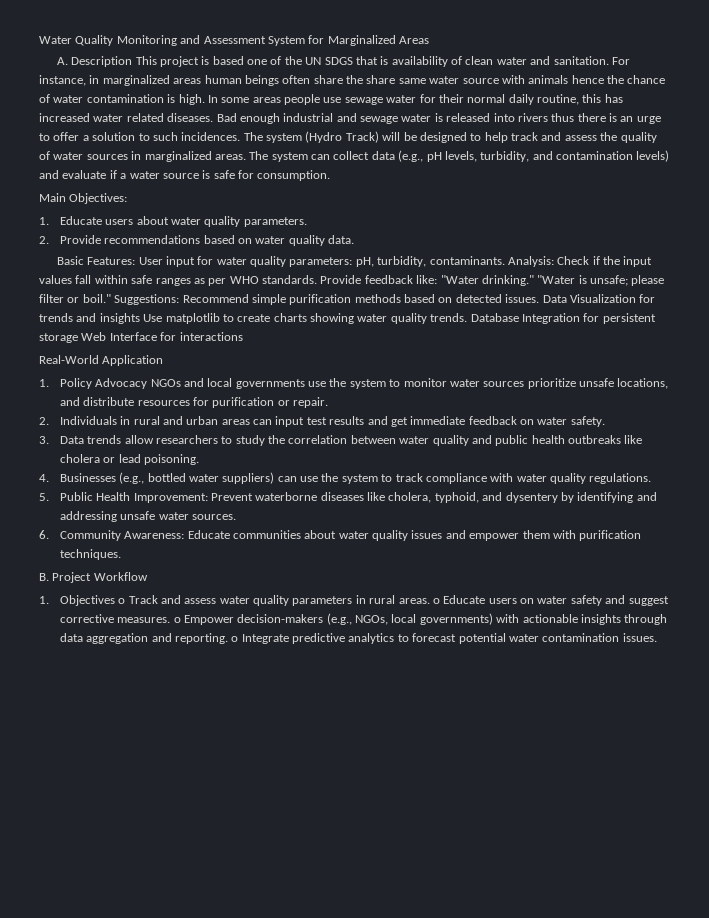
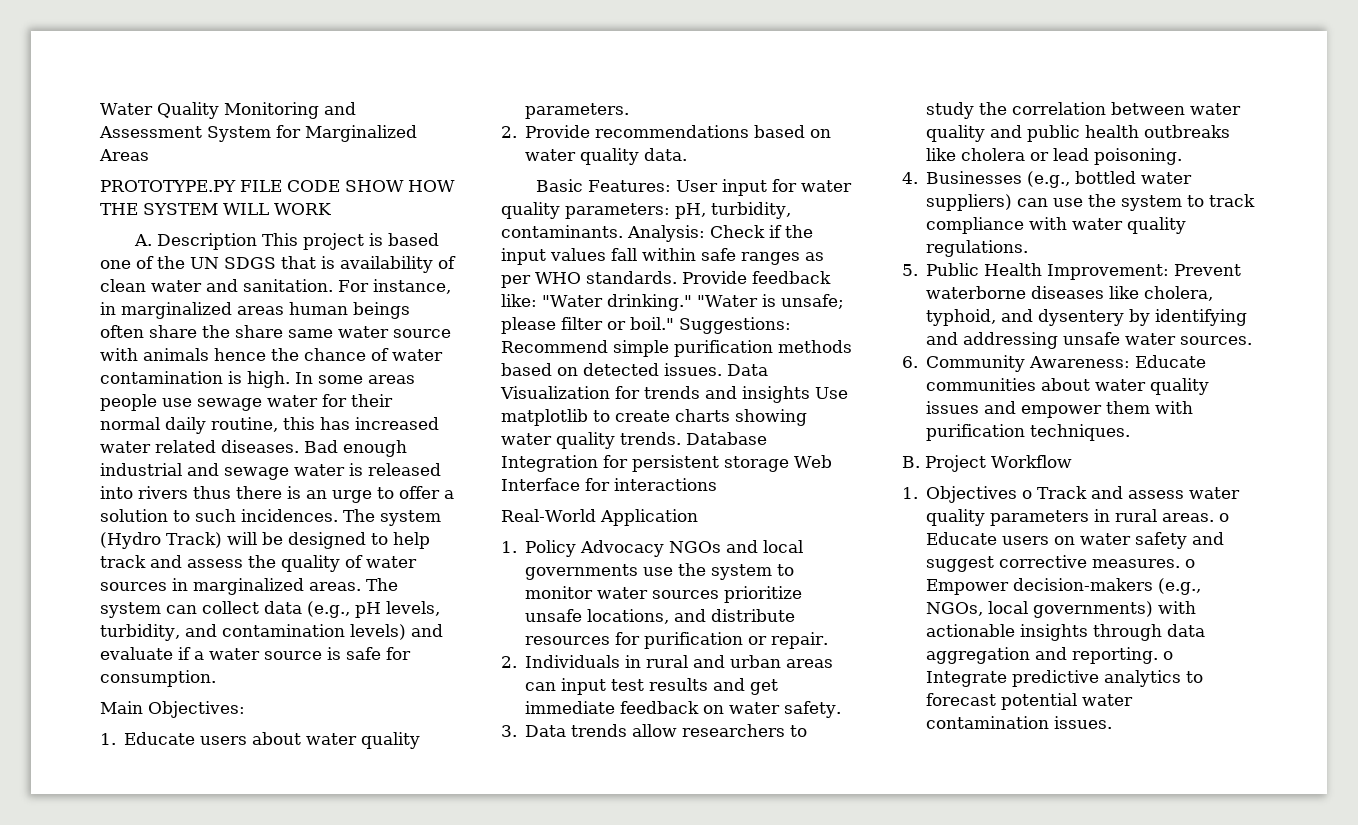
(429, 40) none -> [100,180,455,192] [100,203,331,215] // PROTOTYPE.PY FILE CODE SHOW HOW THE SYSTEM WILL WORK

